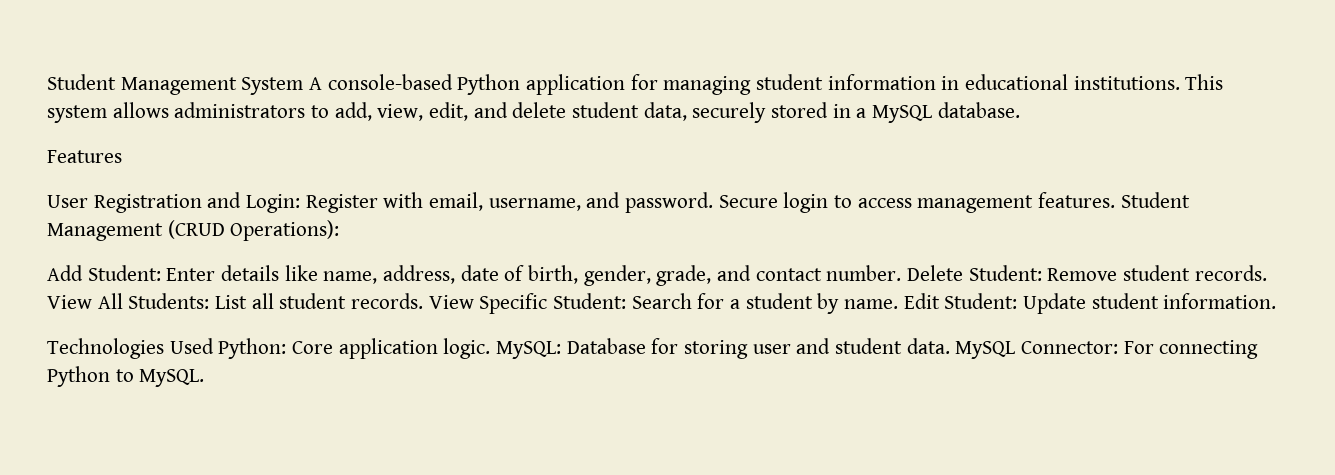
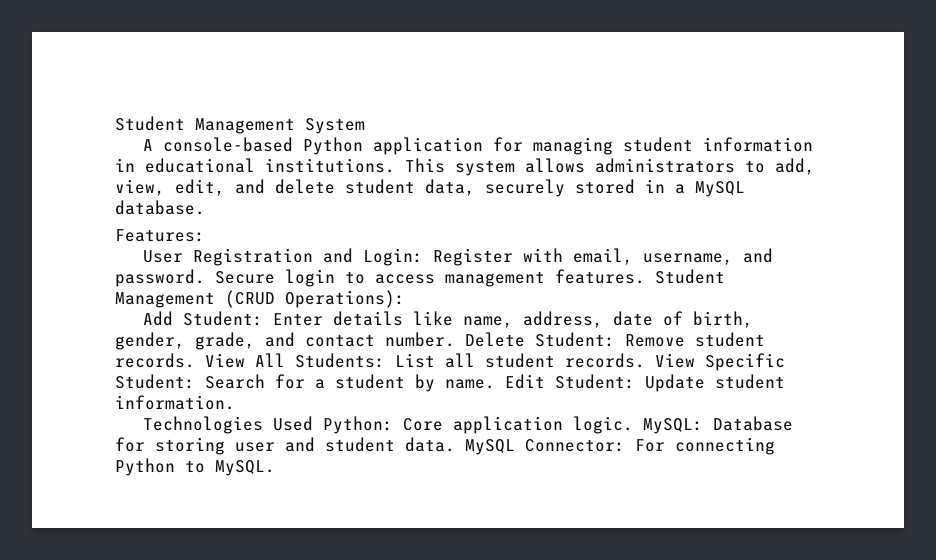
(304, 86) none -> (365, 126) //
[47,150,122,163] Features -> [115,229,205,242] Features:

